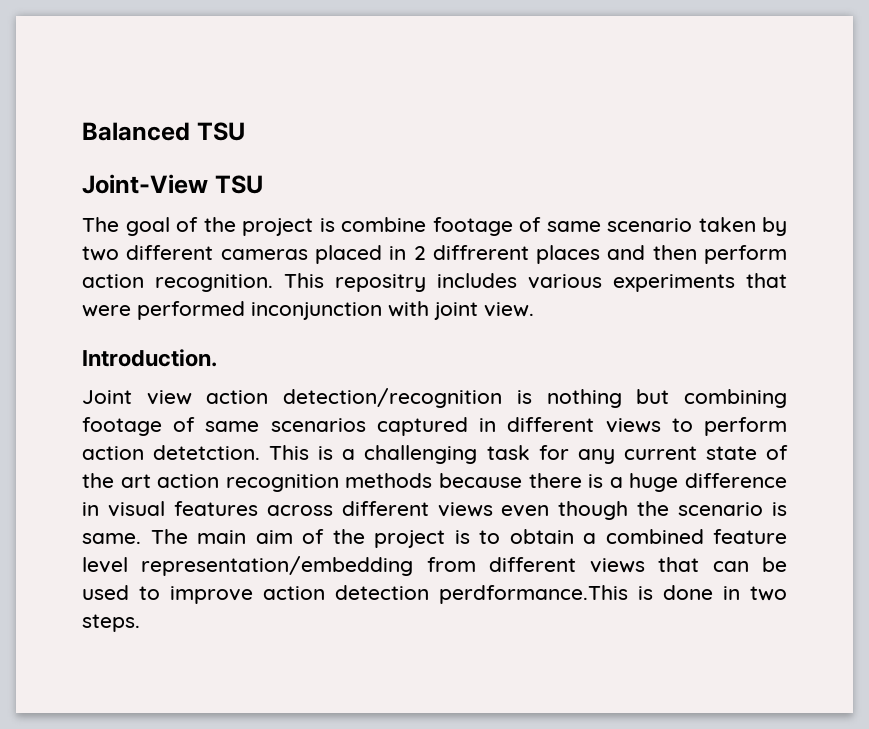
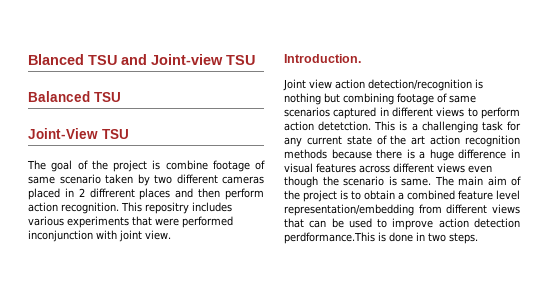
(82, 131) none -> [28,54,255,65] Blanced TSU and Joint-view TSU //

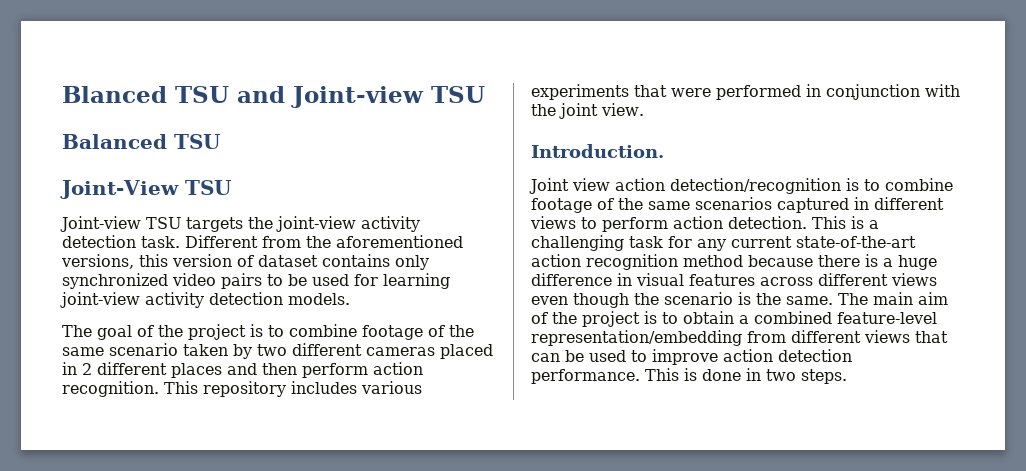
(129, 134) none -> [60,216,420,232] [62,235,463,248] [61,254,429,270] [62,273,450,289] [60,292,350,308] // Joint-view TSU targets the joint-view activity detection task. Different from the aforementioned versions, this version of dataset contains only synchronized video pairs to be used for learning joint-view activity detection models.
[165,160,265,172] combine footage of -> [268,324,474,340] to combine footage of the
[89,188,135,198] diffrerent -> [97,362,167,375] different
[145,202,189,214] repositry -> [203,381,286,397] repository
[28,230,117,242] inconjunction with -> [806,84,960,100] [531,104,556,116] in conjunction with the
[284,93,447,105] nothing but combining footage of -> [864,178,953,191] [531,198,643,213] to combine footage of the
[318,121,372,131] detetction. -> [728,216,807,229] detection.
[346,135,426,145] state of the art -> [796,236,916,248] state-of-the-art
[284,149,327,159] methods -> [683,255,743,267] method
(397, 181) none -> [756,293,781,305] the
[458,190,520,200] feature level -> [837,312,937,324] feature-level
[284,232,375,244] perdformance.This -> [531,368,679,384] performance. This

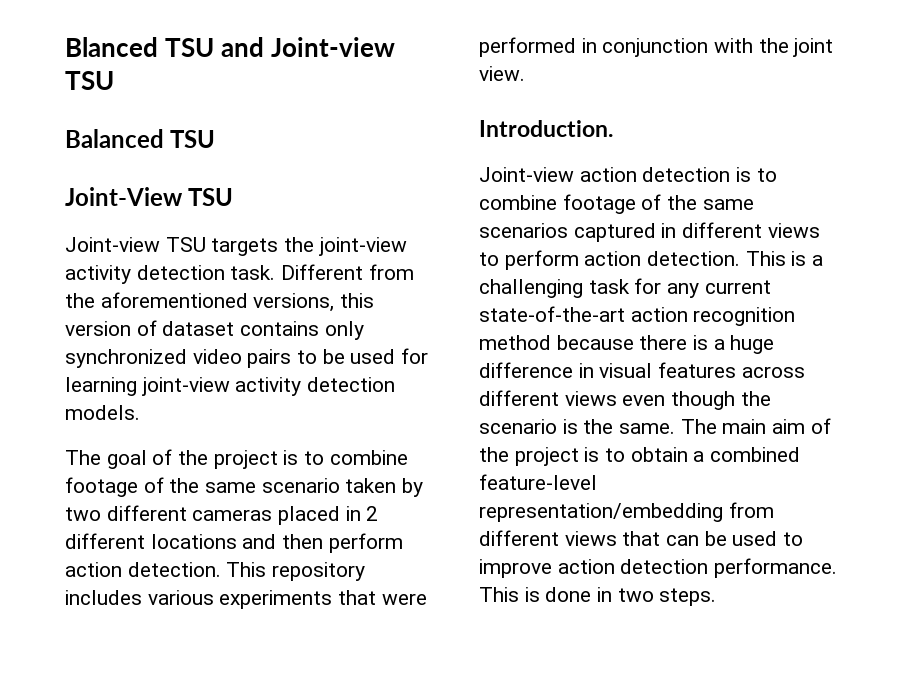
[171,363,222,378] places -> [150,534,237,549] locations
[62,381,159,397] recognition. -> [127,562,221,577] detection.
[529,178,841,194] Joint view action detection/recognition -> [479,167,731,182] Joint-view action detection

